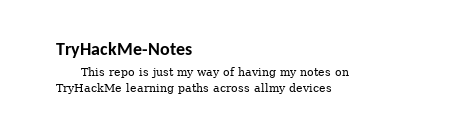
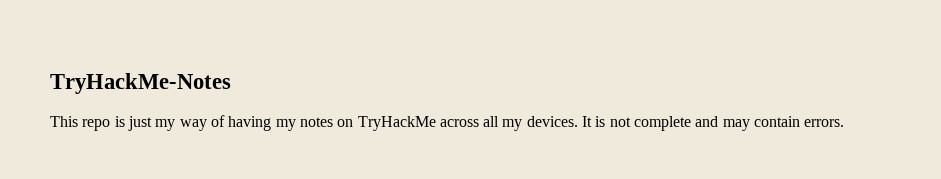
[126,83,332,94] learning paths across allmy devices -> [439,116,845,131] across all my devices. It is not complete and may contain errors.

